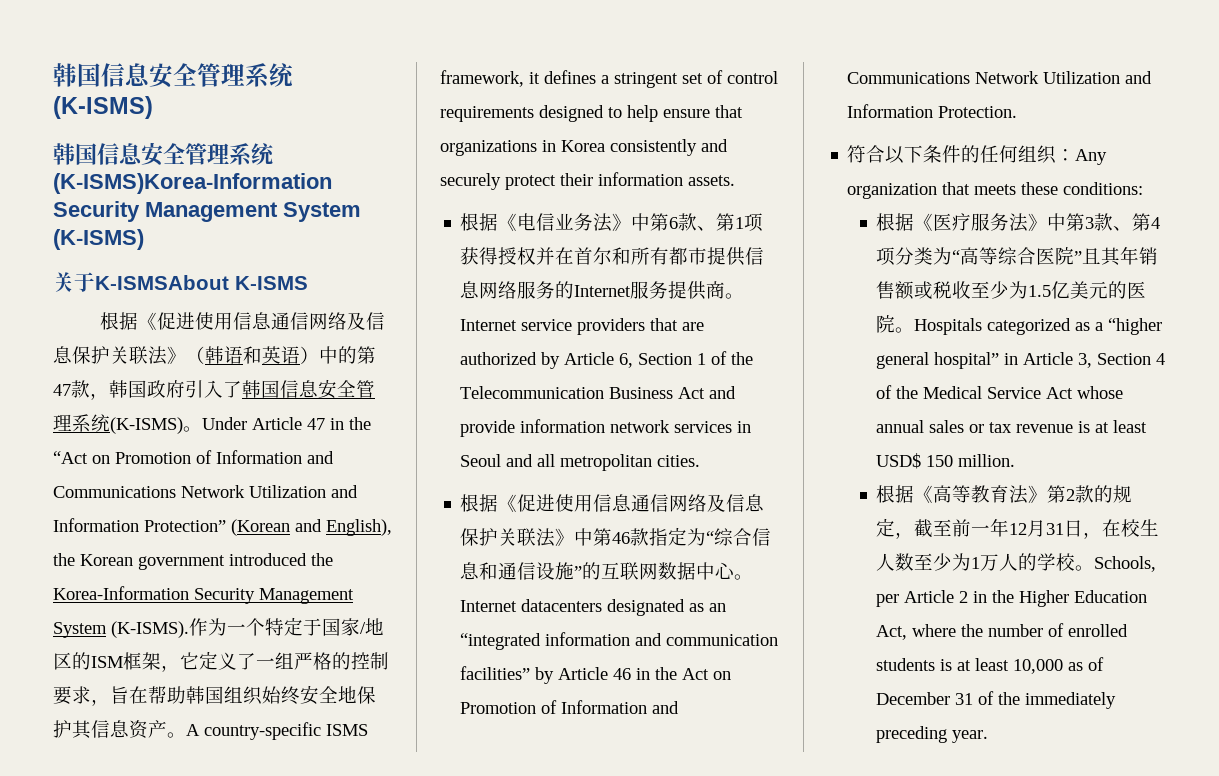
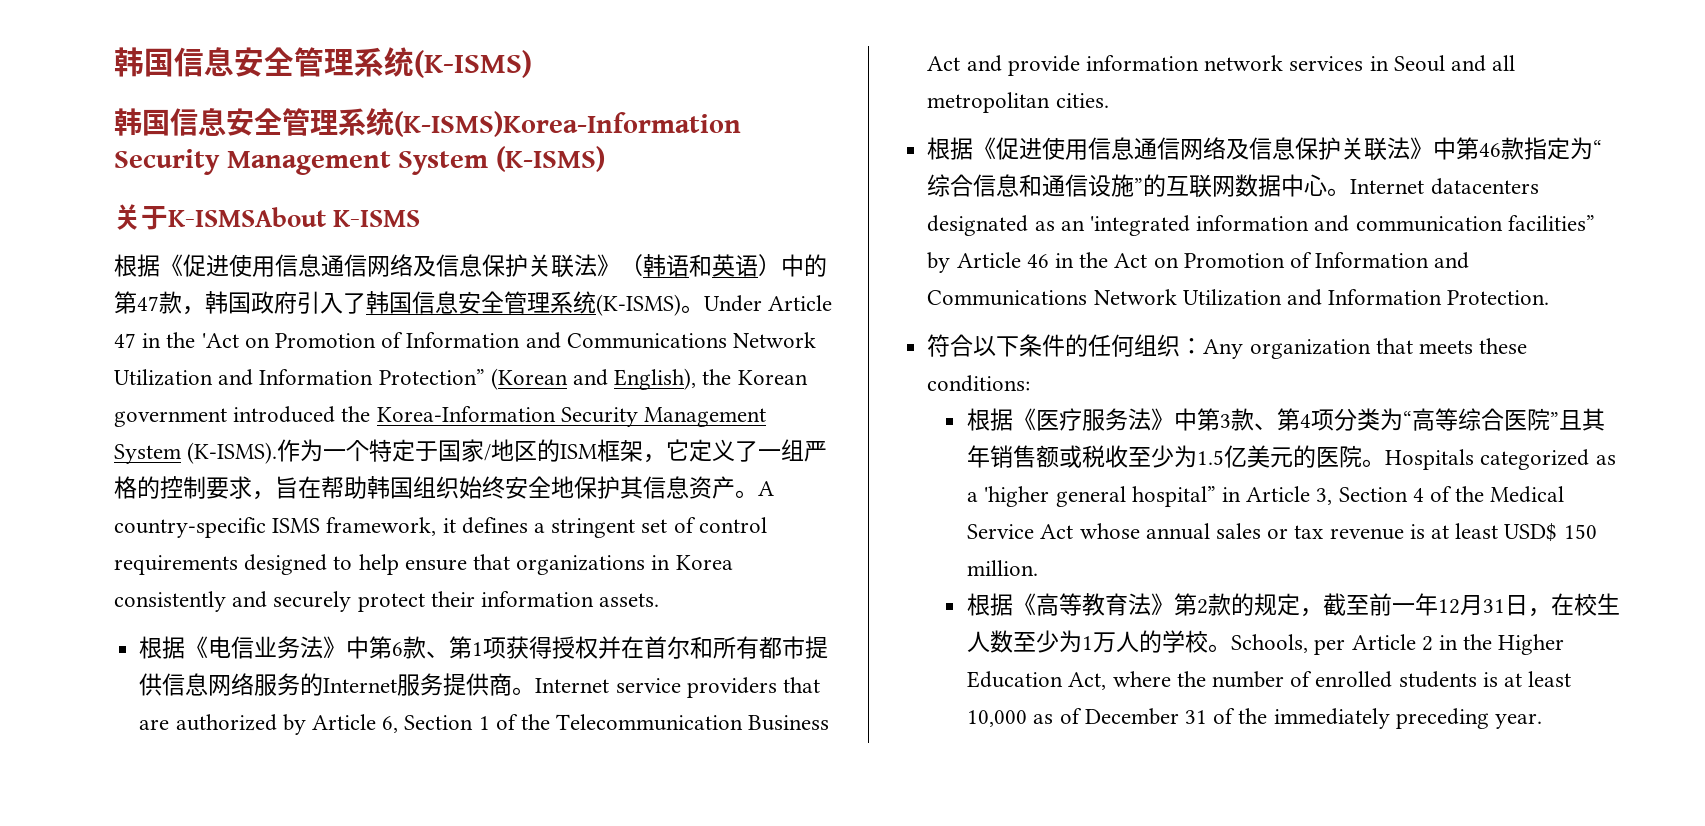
[53,451,88,464] “Act -> [201,333,239,348] 'Act
[460,633,542,650] “integrated -> [1089,215,1190,236] 'integrated
[1108,318,1163,335] “higher -> [984,486,1050,507] 'higher

